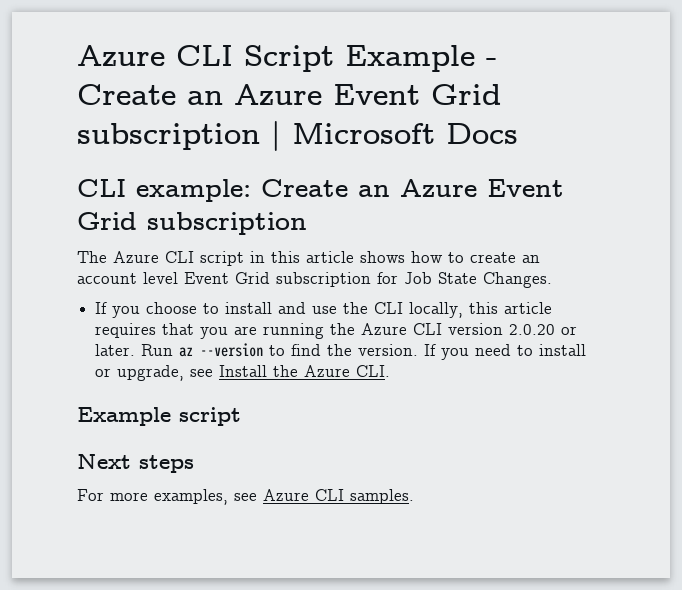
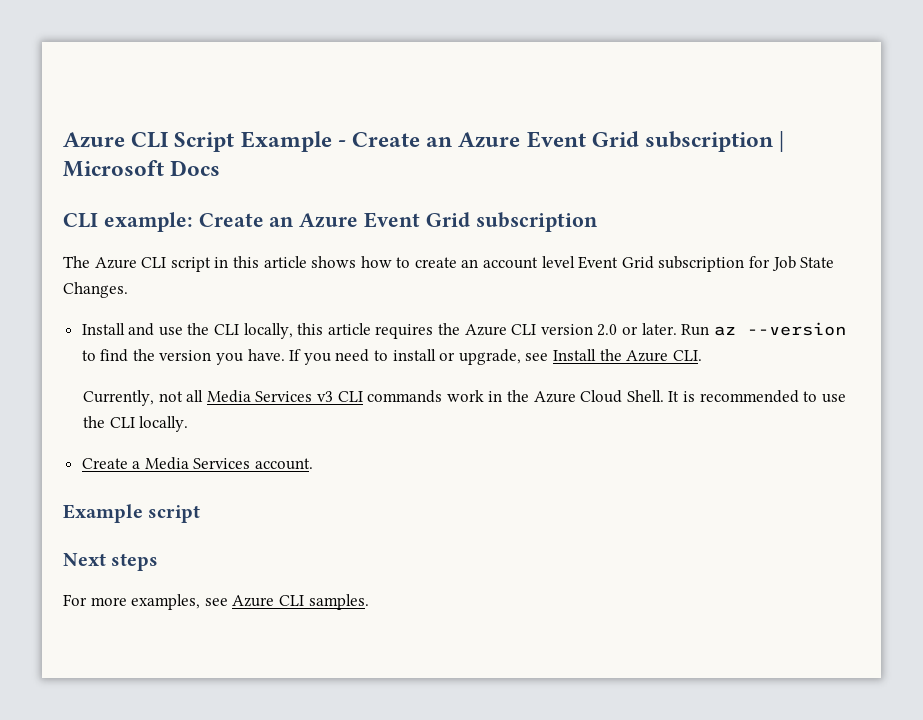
[95,302,273,318] If you choose to install -> [81,323,125,335] Install
[162,323,325,339] that you are running -> (434, 331) none
[509,324,556,335] 2.0.20 -> [597,324,618,336] 2.0
[358,344,419,356] version. -> [159,349,285,365] version you have.
(391, 371) none -> [83,390,846,406] [83,416,189,432] [81,457,314,470] // Currently, not all Media Services v3 CLI commands work in the Azure Cloud Shell. It is recommended to use the CLI locally. // Create a Media Services account.

